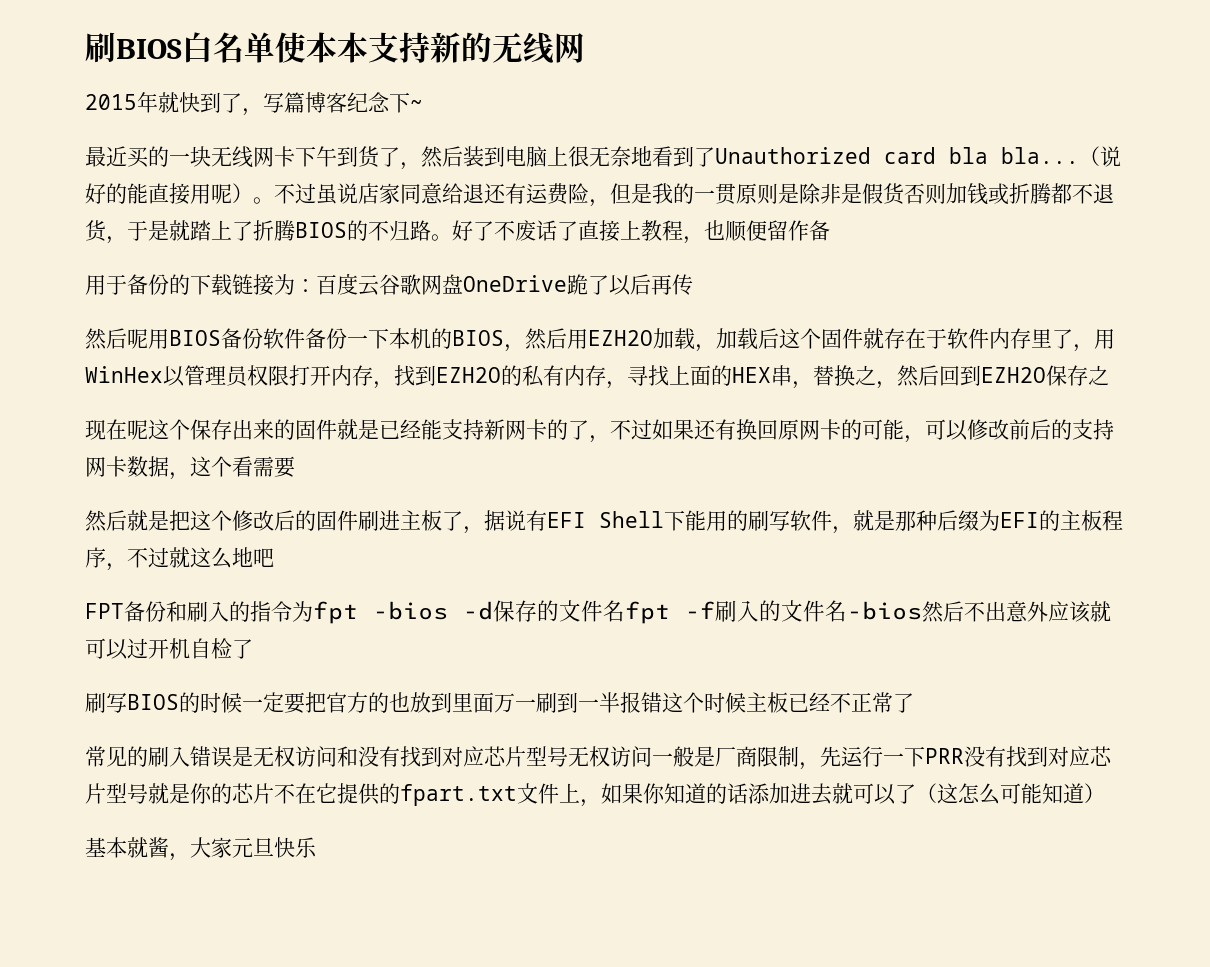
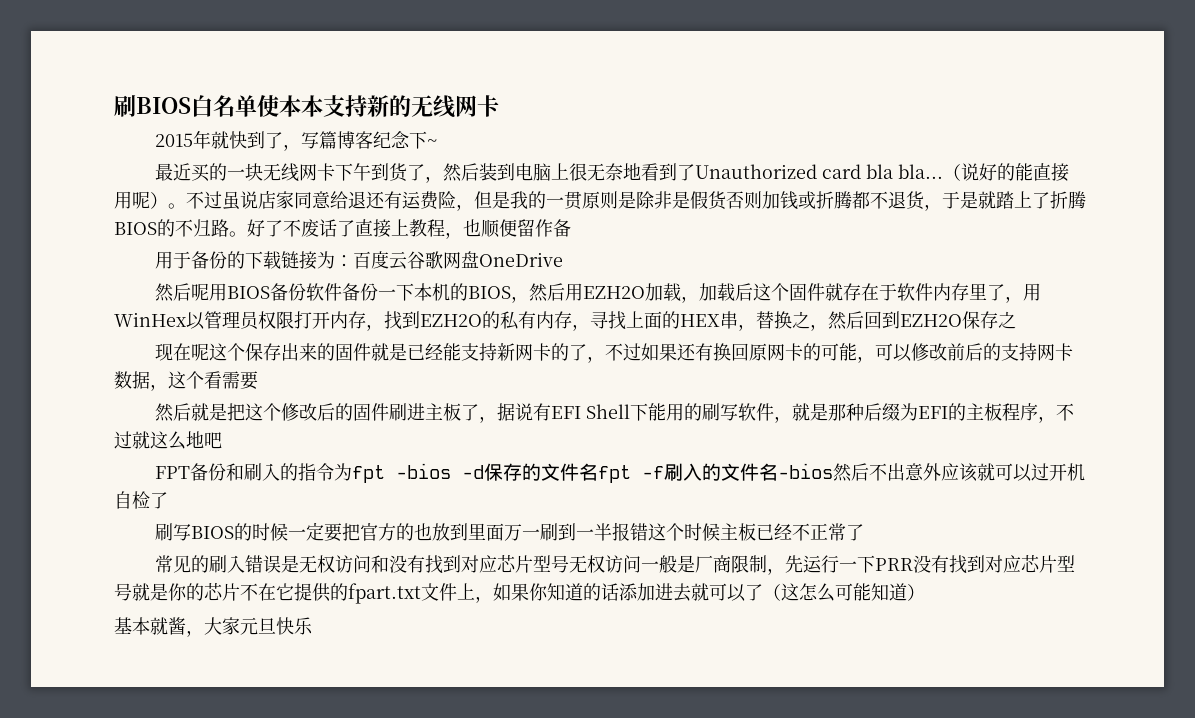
(585, 48) none -> [477,95,499,117] 卡
[567,274,693,296] 跪了以后再传 -> (563, 259) none

